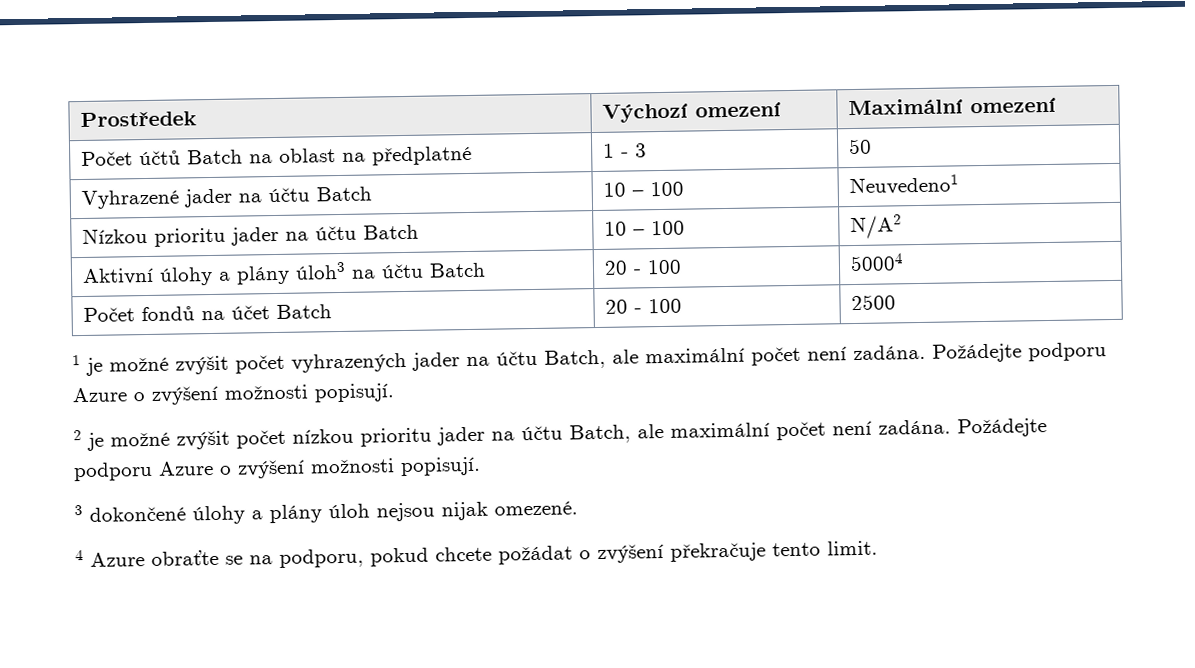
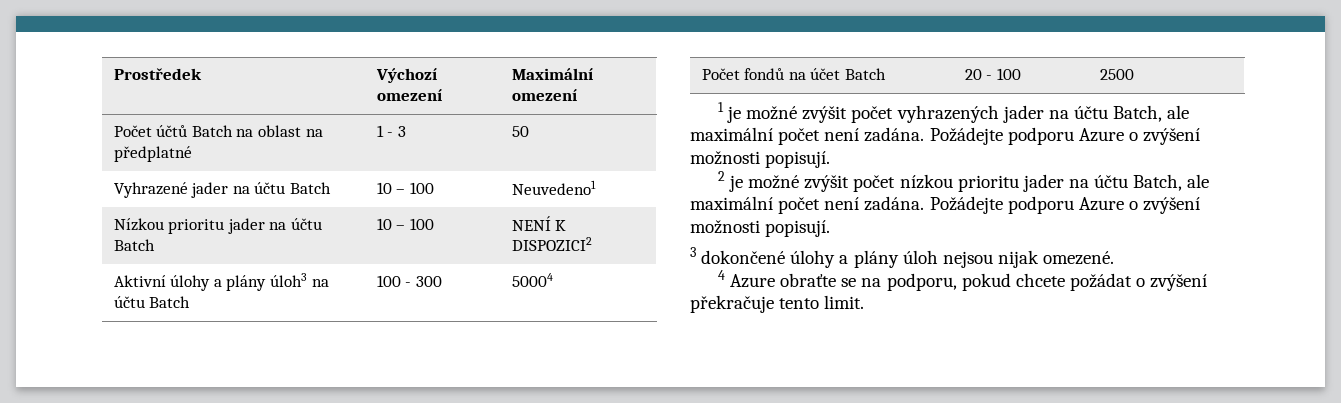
[849,214,902,240] N/A2 -> [511,216,567,231] [511,237,592,251] NENÍ K DISPOZICI2
[603,259,682,275] 20 - 100 -> [376,275,442,287] 100 - 300

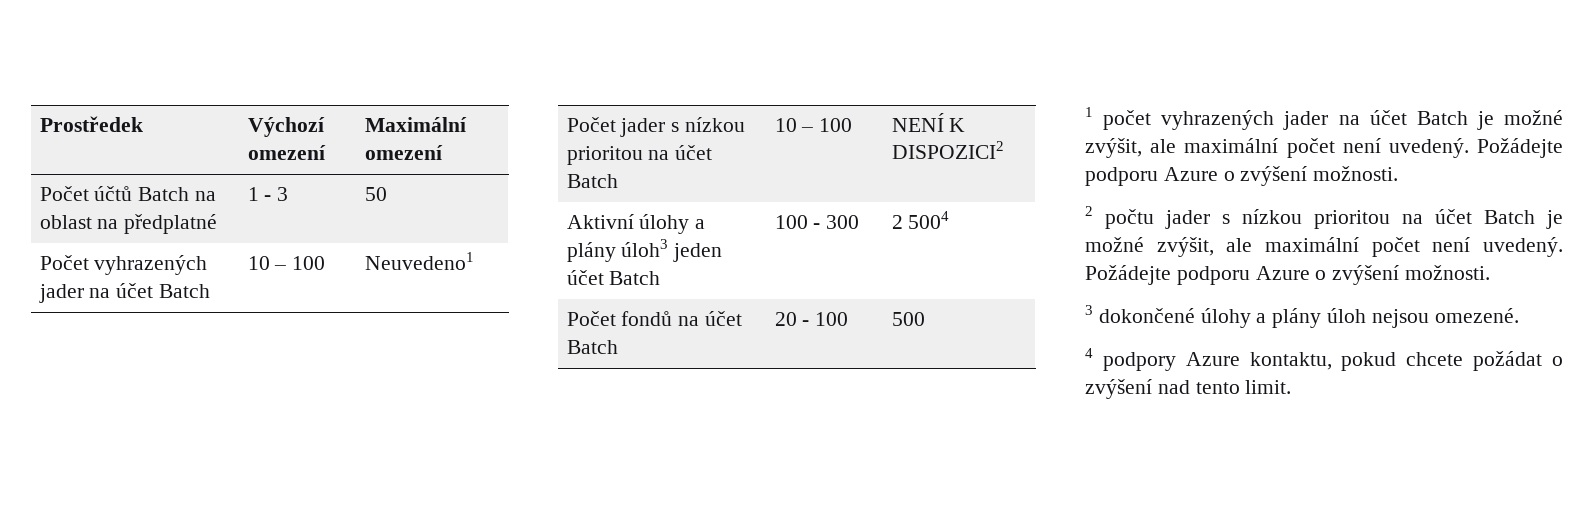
[113,182,286,198] Vyhrazené jader na účtu -> [39,255,208,275] [38,283,154,303] Počet vyhrazených jader na účet
[113,218,323,234] Nízkou prioritu jader na účtu -> [566,117,746,137] [566,145,713,165] Počet jader s nízkou prioritou na účet
[311,279,329,287] [113,296,145,308] na účtu -> [673,243,723,262] [566,270,604,285] jeden účet
[511,273,553,287] 50004 -> [891,211,950,229] 2 5004
[1099,69,1134,80] [717,102,848,123] 2500 // 1 je možné zvýšit -> [891,312,925,326] [1085,107,1093,117] 500 // 1
[1073,105,1190,122] [690,127,1201,145] [690,151,831,168] [717,171,1210,192] [690,196,1201,214] [690,220,831,237] účtu Batch, ale maximální počet není zadána. Požádejte podporu Azure o zvýšení možnosti popisují. // 2 je možné zvýšit počet nízkou prioritu jader na účtu Batch, ale maximální počet není zadána. Požádejte podporu Azure o zvýšení možnosti popisují. -> [1369,110,1563,130] [1085,138,1563,158] [1085,166,1399,186] [1085,206,1563,229] [1085,237,1563,257] [1085,265,1491,285] účet Batch je možné zvýšit, ale maximální počet není uvedený. Požádejte podporu Azure o zvýšení možnosti. // 2 počtu jader s nízkou prioritou na účet Batch je možné zvýšit, ale maximální počet není uvedený. Požádejte podporu Azure o zvýšení možnosti.
[997,250,1039,268] nijak -> (1429, 318) none
[730,273,957,291] Azure obraťte se na podporu, -> [1102,352,1332,371] podpory Azure kontaktu,
[690,295,774,313] překračuje -> [1157,380,1190,394] nad

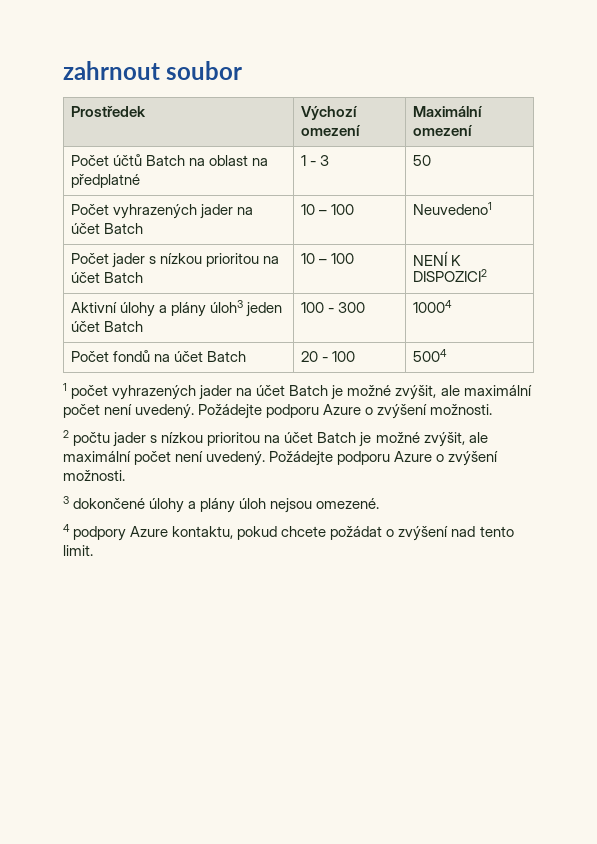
(39, 124) none -> [63,61,243,80] zahrnout soubor //
[891,211,950,229] 2 5004 -> [413,300,453,313] 10004
[891,312,925,326] 500 -> [413,349,448,362] 5004

